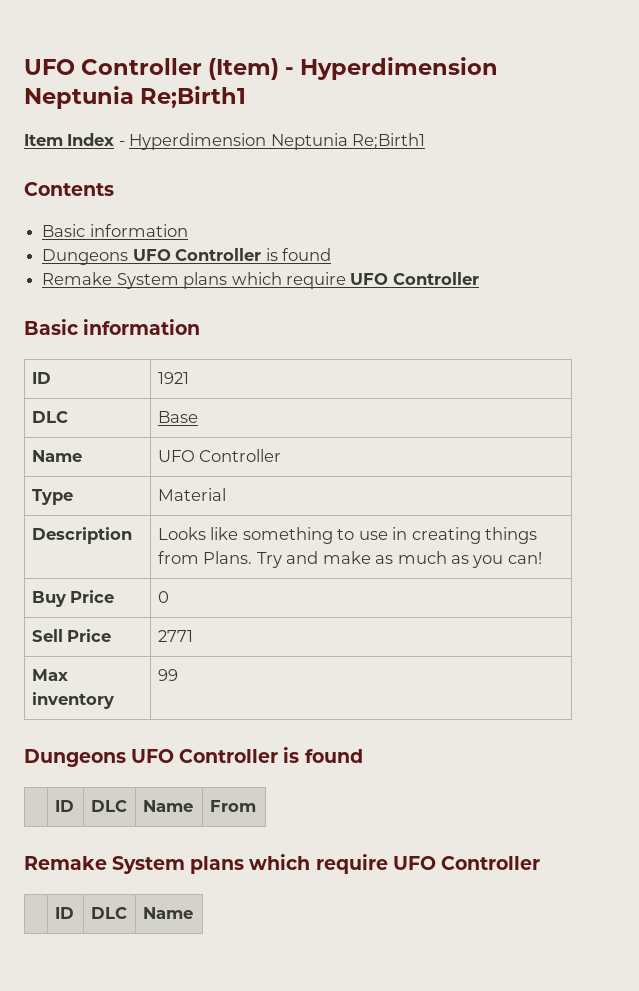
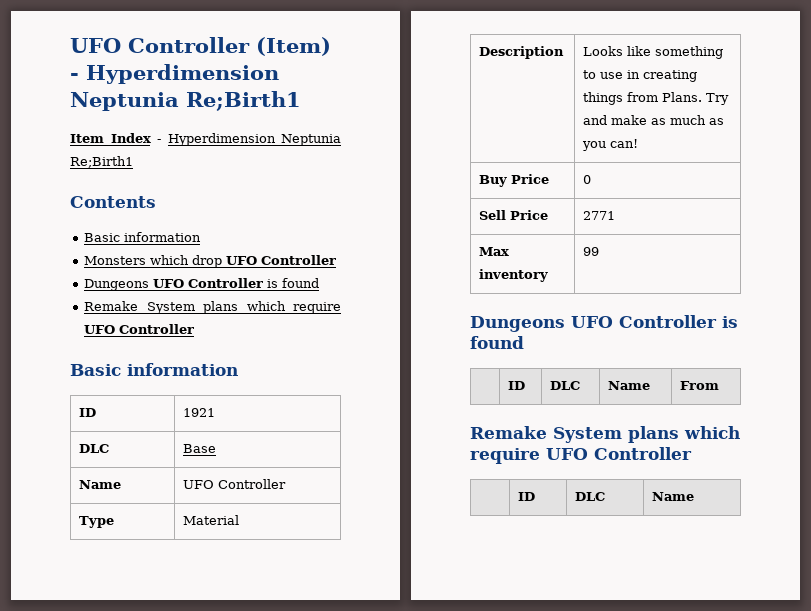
(188, 230) none -> [84,255,337,268] // Monsters which drop UFO Controller

